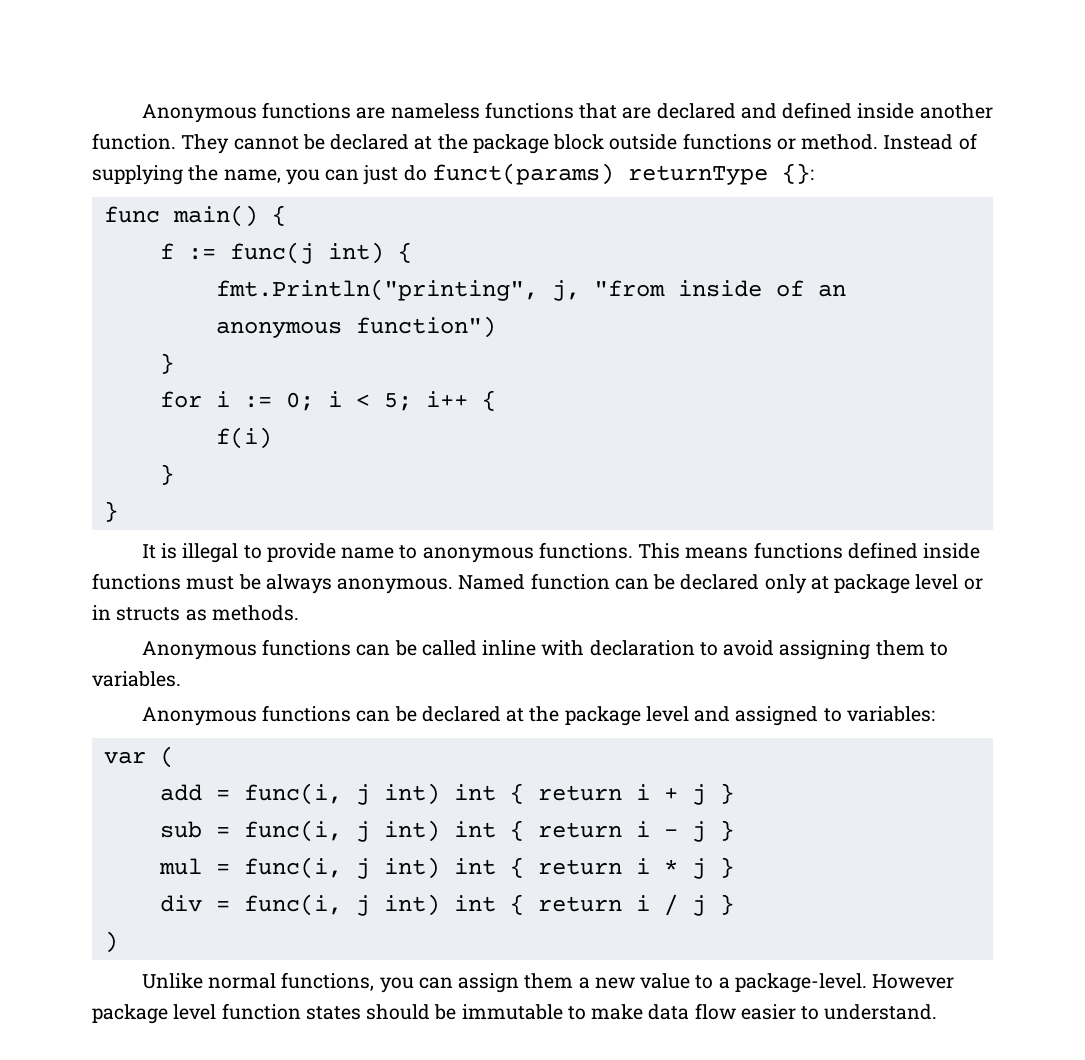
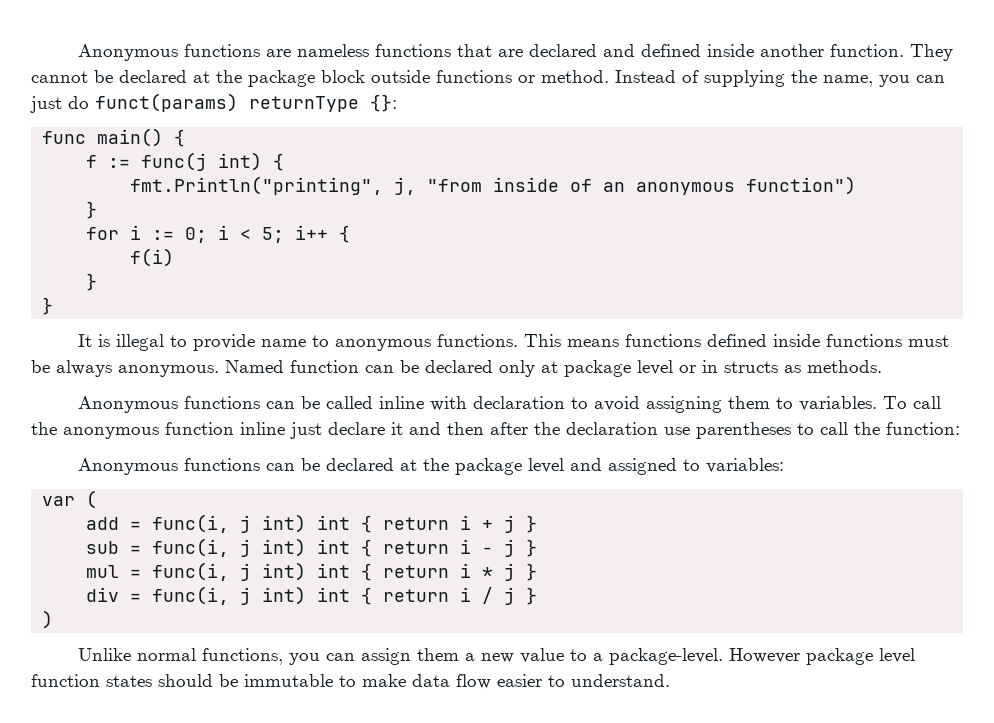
(181, 679) none -> [883,396,942,409] [31,422,960,439] To call the anonymous function inline just declare it and then after the declaration use parentheses to call the function:

